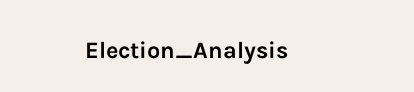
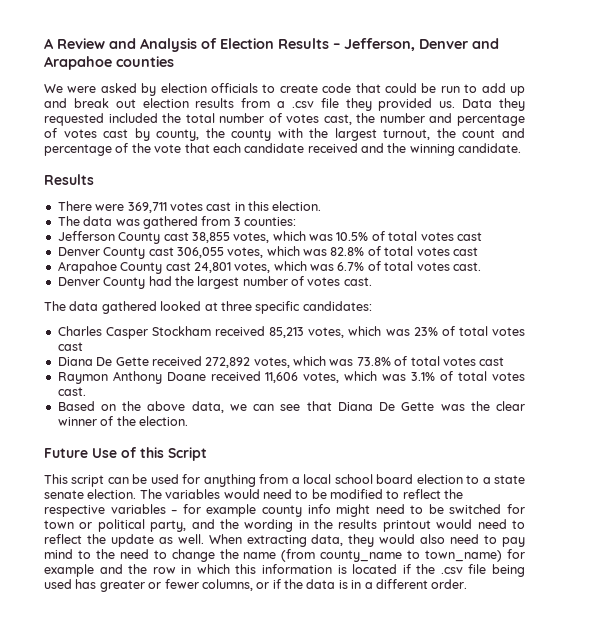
[85,41,288,64] Election_Analysis -> [44,38,499,52] [44,56,174,70] [44,83,525,96] [44,98,526,111] [44,113,525,126] [44,128,525,141] [44,143,522,156] [44,174,94,185] [57,201,322,213] [57,216,296,229] [57,231,482,244] [57,246,478,259] [57,261,481,274] [57,276,372,289] [44,301,372,314] [57,326,526,339] [57,342,83,351] [57,356,505,368] [57,371,525,384] [57,387,86,396] [57,401,525,413] [57,416,188,426] [44,447,207,461] [44,474,525,487] [44,489,464,499] [44,504,525,517] [44,519,525,532] [44,534,525,547] [44,549,525,562] [44,564,525,577] [44,579,468,592] A Review and Analysis of Election Results – Jefferson, Denver and Arapahoe counties // We were asked by election officials to create code that could be run to add up and break out election results from a .csv file they provided us. Data they requested included the total number of votes cast, the number and percentage of votes cast by county, the county with the largest turnout, the count and percentage of the vote that each candidate received and the winning candidate. // Results // There were 369,711 votes cast in this election. // The data was gathered from 3 counties: // Jefferson County cast 38,855 votes, which was 10.5% of total votes cast // Denver County cast 306,055 votes, which was 82.8% of total votes cast // Arapahoe County cast 24,801 votes, which was 6.7% of total votes cast. // Denver County had the largest number of votes cast. // The data gathered looked at three specific candidates: // Charles Casper Stockham received 85,213 votes, which was 23% of total votes cast // Diana De Gette received 272,892 votes, which was 73.8% of total votes cast // Raymon Anthony Doane received 11,606 votes, which was 3.1% of total votes cast. // Based on the above data, we can see that Diana De Gette was the clear winner of the election. // Future Use of this Script // This script can be used for anything from a local school board election to a state senate election. The variables would need to be modified to reflect the respective variables – for example county info might need to be switched for town or political party, and the wording in the results printout would need to reflect the update as well. When extracting data, they would also need to pay mind to the need to change the name (from county_name to town_name) for example and the row in which this information is located if the .csv file being used has greater or fewer columns, or if the data is in a different order.

